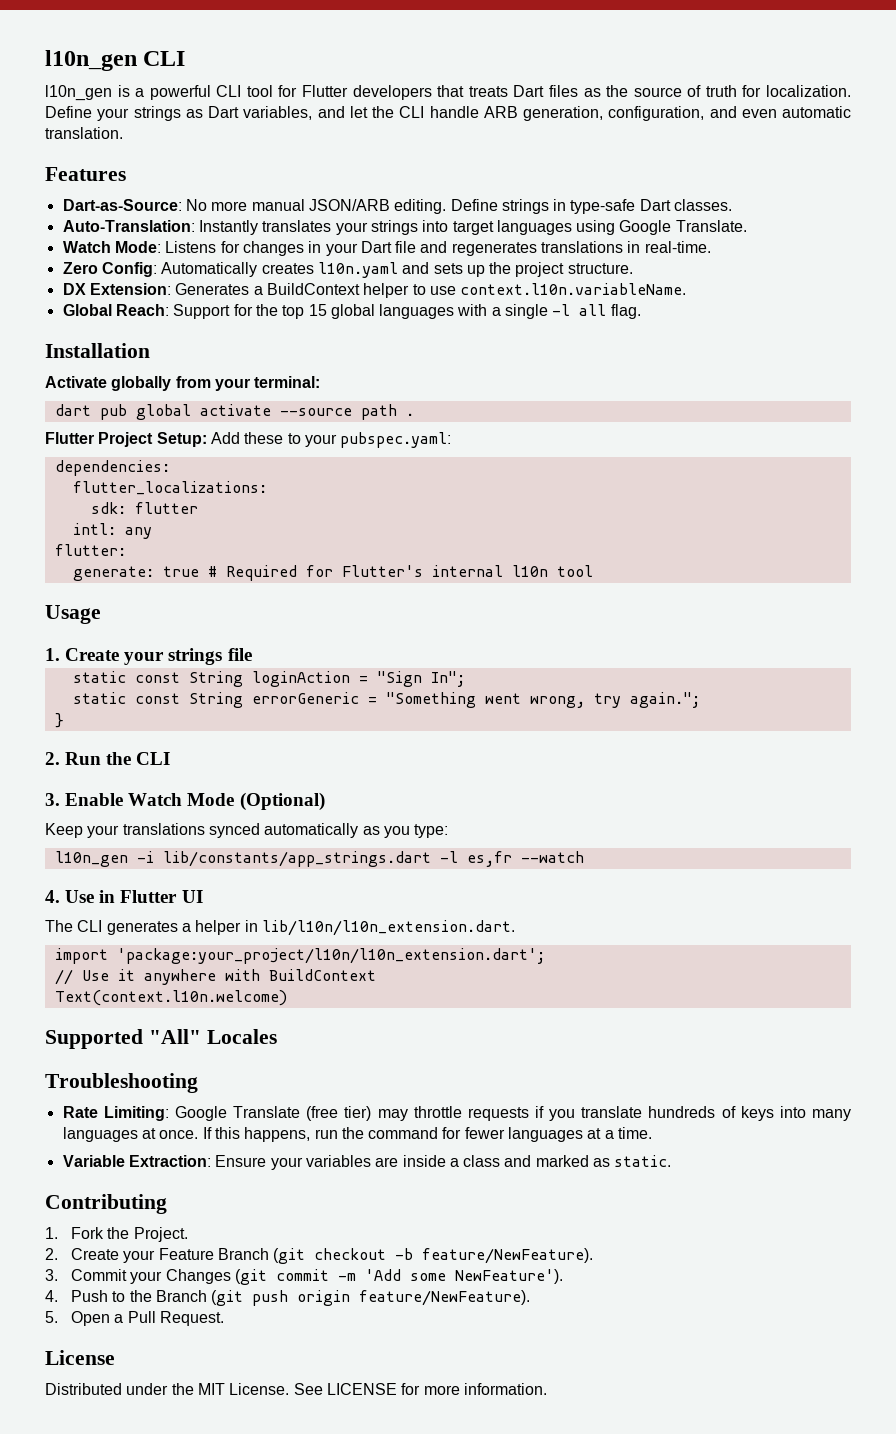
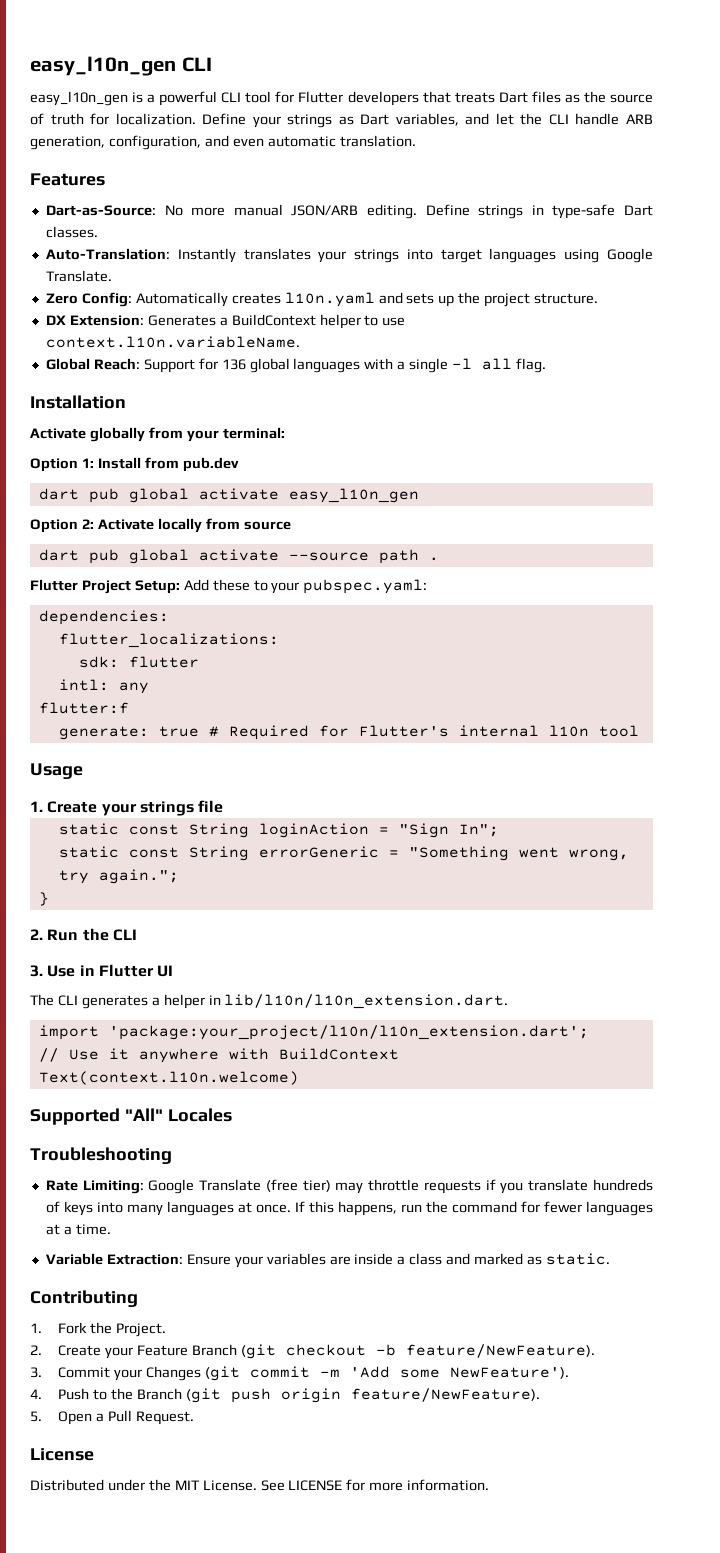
[45,50,186,71] [45,85,112,101] l10n_gen CLI // l10n_gen -> [30,56,212,76] [30,91,128,106] easy_l10n_gen CLI // easy_l10n_gen
[62,241,711,256] // Watch Mode: Listens for changes in your Dart file and regenerates translations in real-time. -> (112, 276) none
[255,304,327,319] the top 15 -> [221,359,246,370] 136
(321, 382) none -> [30,457,239,472] [38,488,419,503] [30,518,291,533] // Option 1: Install from pub.dev // dart pub global activate easy_l10n_gen // Option 2: Activate locally from source
[54,544,126,556] flutter: -> [38,702,129,714] flutter:f
[65,792,325,811] [45,823,449,838] [54,851,584,867] [45,890,60,903] Enable Watch Mode (Optional) // Keep your translations synced automatically as you type: // l10n_gen -i lib/constants/app_strings.dart -l es,fr --watch // 4. -> (43, 971) none

